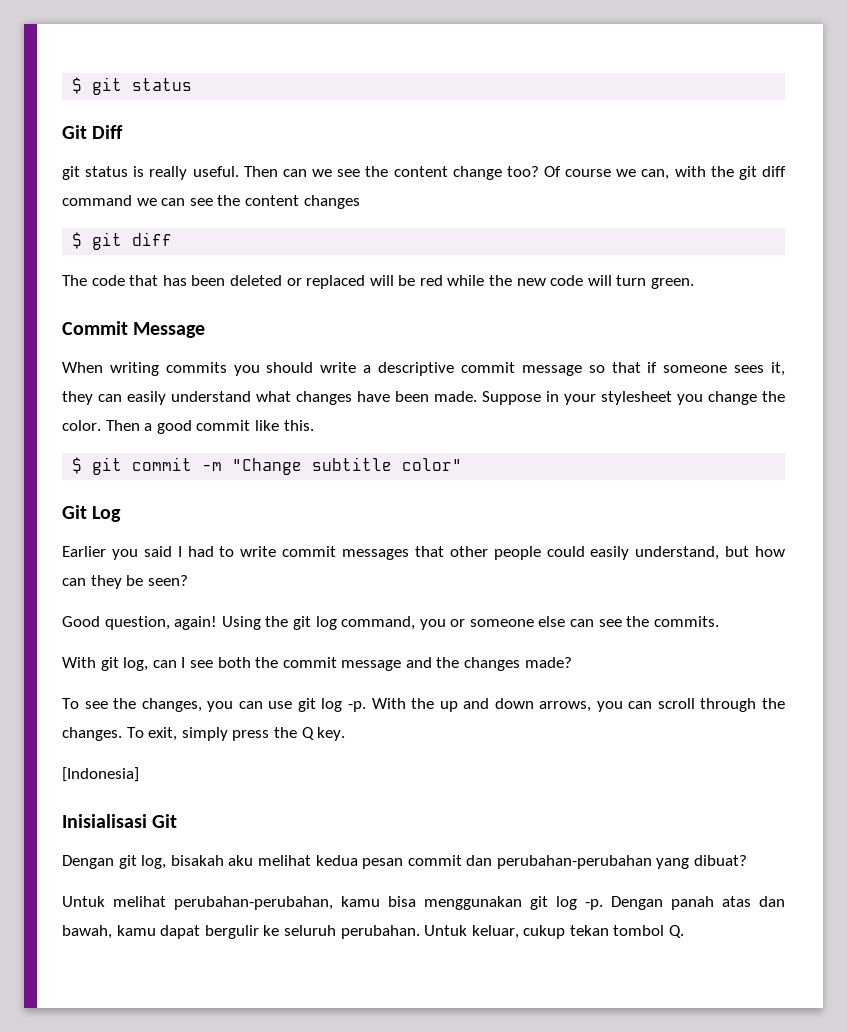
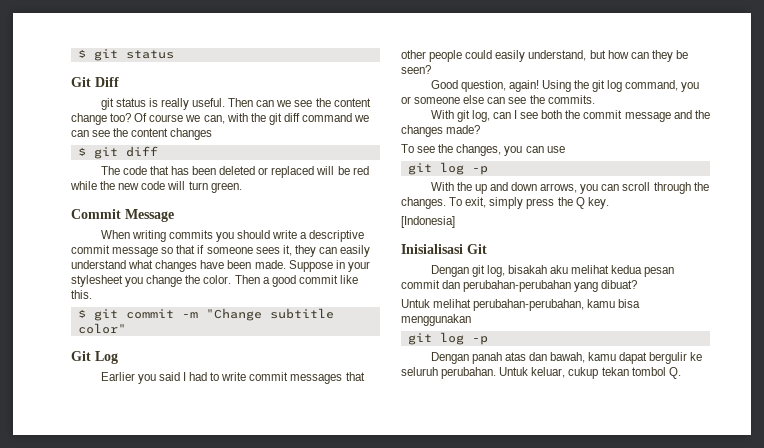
[297,698,366,712] git log -p. -> [407,162,488,175] // git log -p //
[530,896,603,910] git log -p. -> [407,332,488,345] // git log -p //

